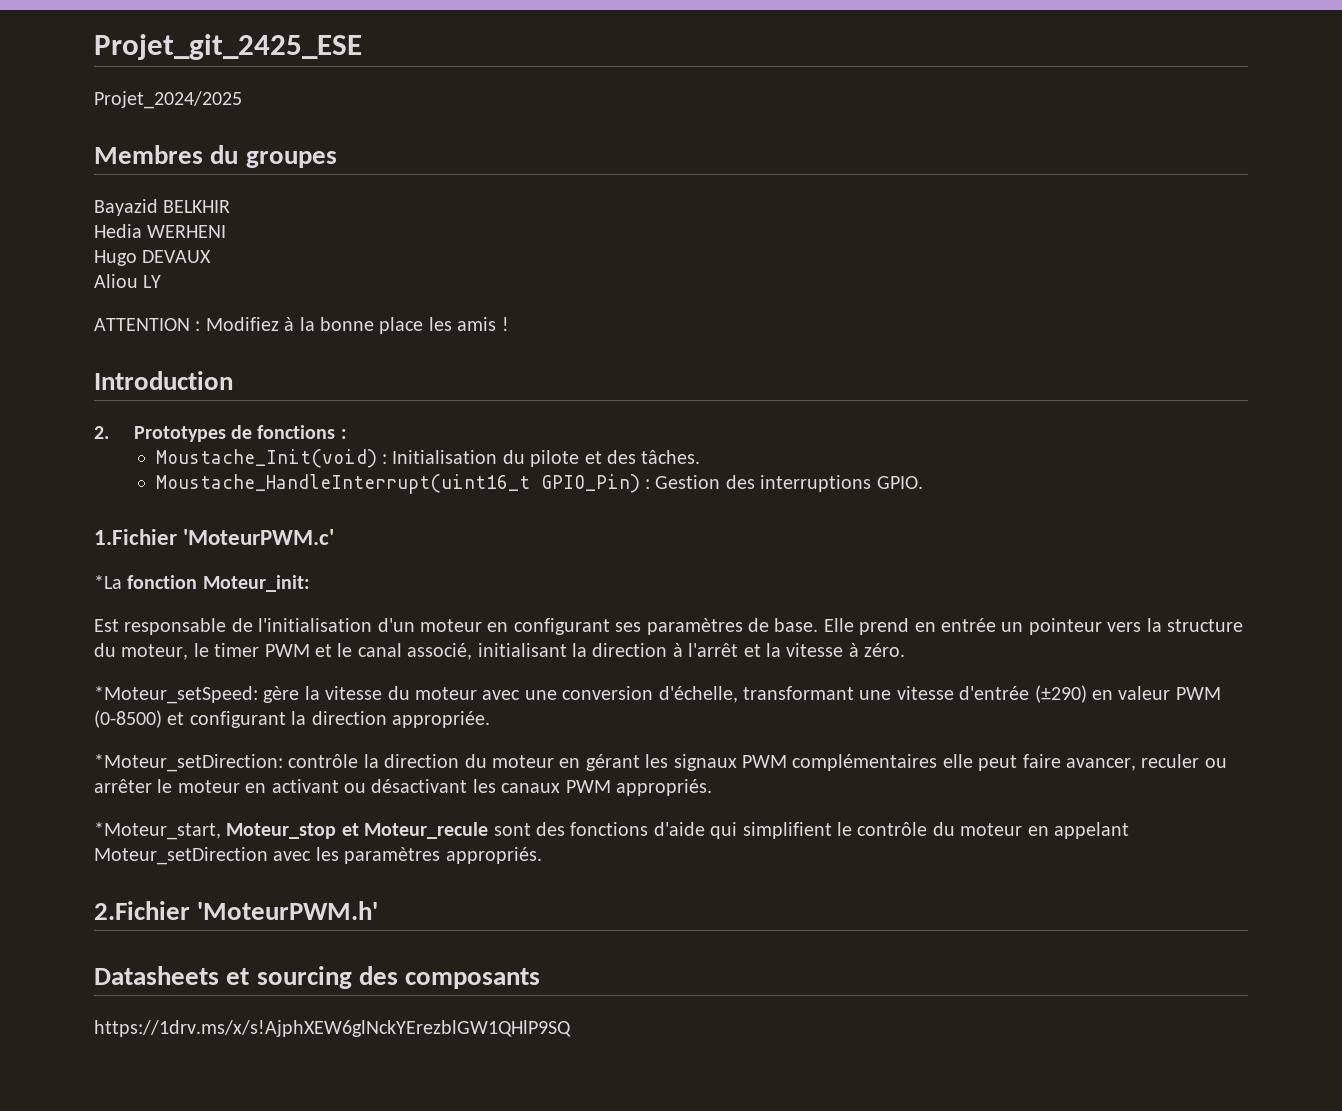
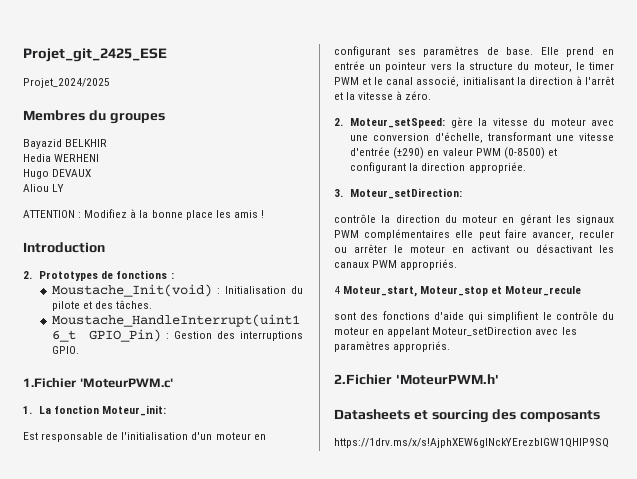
[94,575,122,589] *La -> [23,406,52,414] 1. La
[94,686,258,704] *Moteur_setSpeed: -> [334,118,446,128] 2. Moteur_setSpeed:
[94,754,283,772] *Moteur_setDirection: -> [334,188,463,199] 3. Moteur_setDirection: //
[94,822,221,840] *Moteur_start, -> [334,286,418,297] 4 Moteur_start,
(489, 830) none -> (582, 291) //

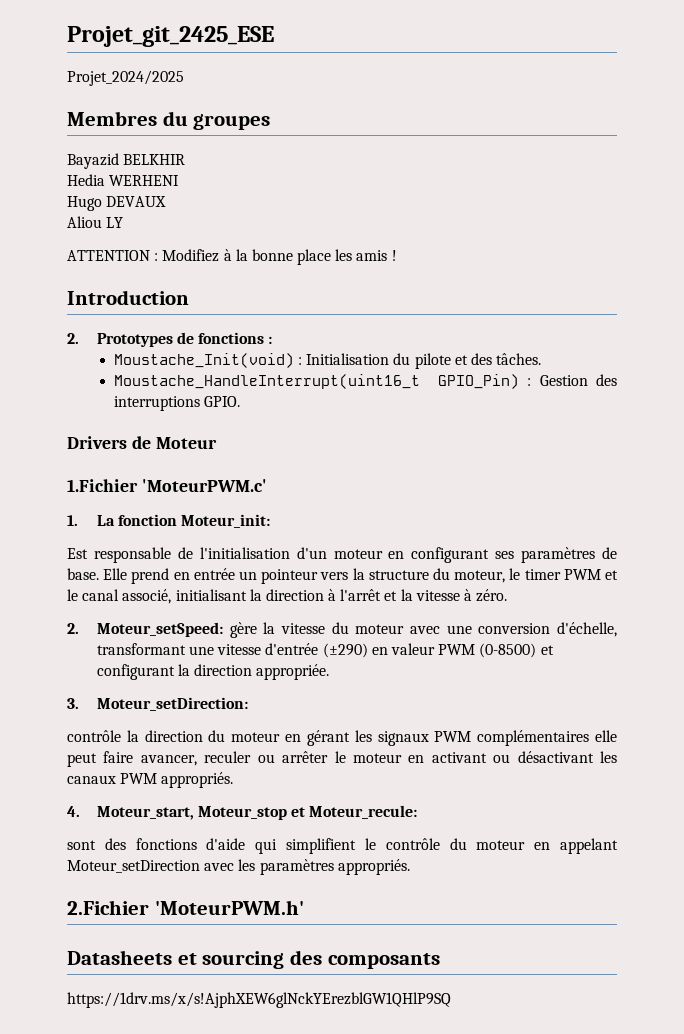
(79, 350) none -> [67,436,217,449] // Drivers de Moteur
[334,286,340,294] 4 -> [67,806,80,817] 4.
[505,286,582,296] Moteur_recule -> [309,805,418,819] Moteur_recule:

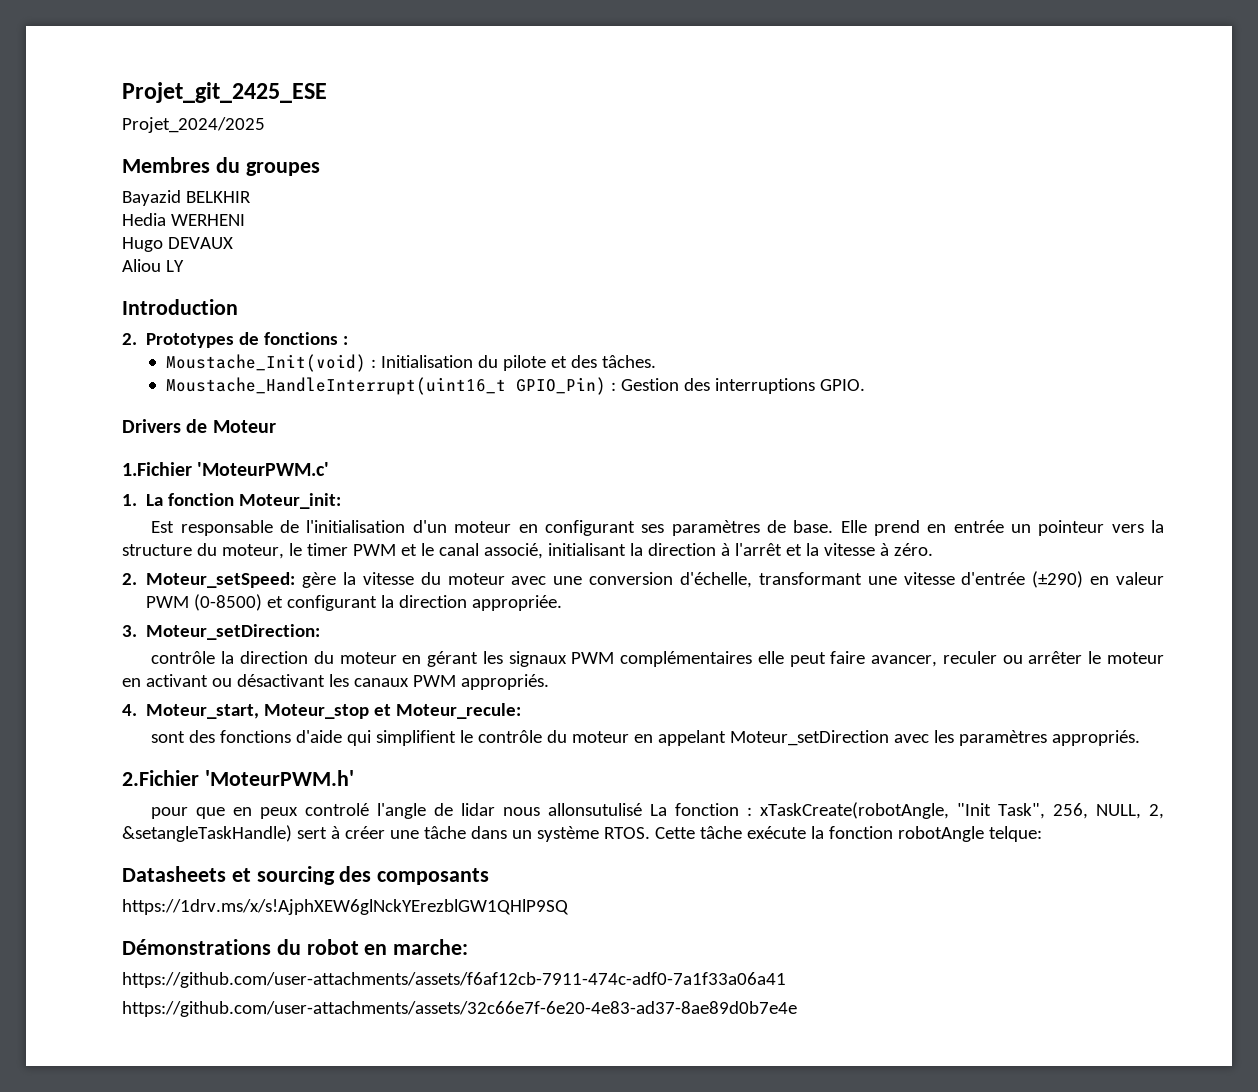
[67,249,397,265] // ATTENTION : Modifiez à la bonne place les amis ! -> (184, 266) none
(304, 907) none -> [151,802,1164,819] [122,825,1042,842] // pour que en peux controlé l'angle de lidar nous allonsutulisé La fonction : xTaskCreate(robotAngle, "Init Task", 256, NULL, 2, &setangleTaskHandle) sert à créer une tâche dans un système RTOS. Cette tâche exécute la fonction robotAngle telque:
(451, 1000) none -> [122,939,469,955] [122,972,786,988] [122,1001,797,1017] // Démonstrations du robot en marche: // https://github.com/user-attachments/assets/f6af12cb-7911-474c-adf0-7a1f33a06a41 // https://github.com/user-attachments/assets/32c66e7f-6e20-4e83-ad37-8ae89d0b7e4e

